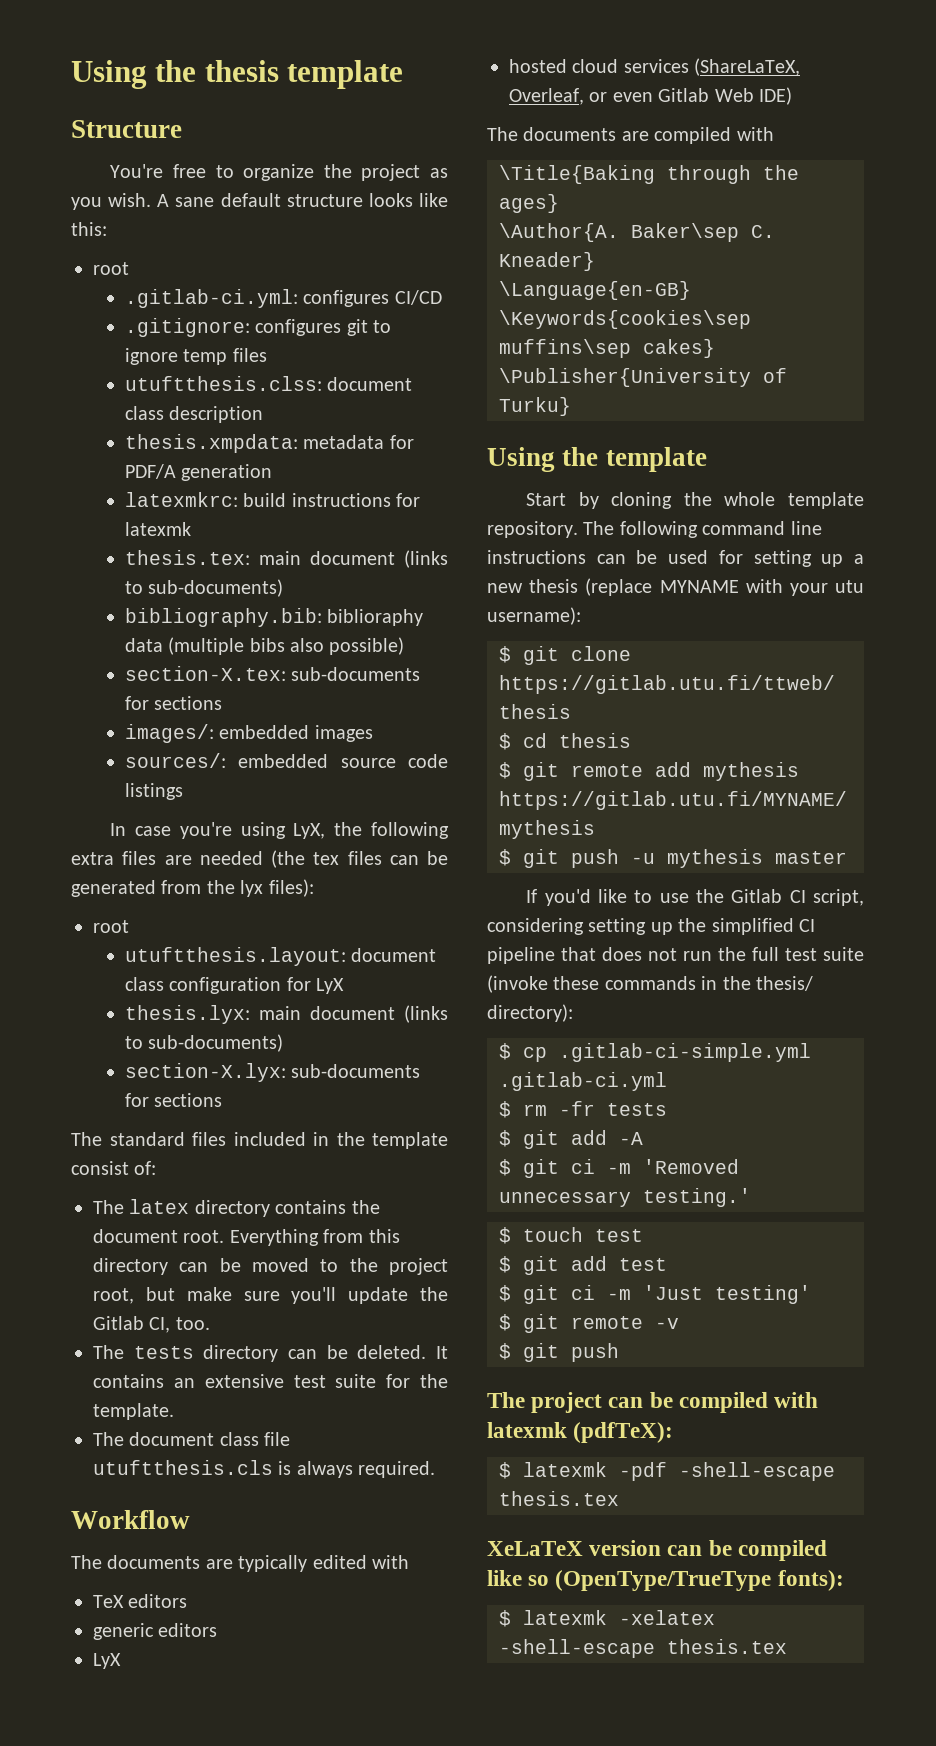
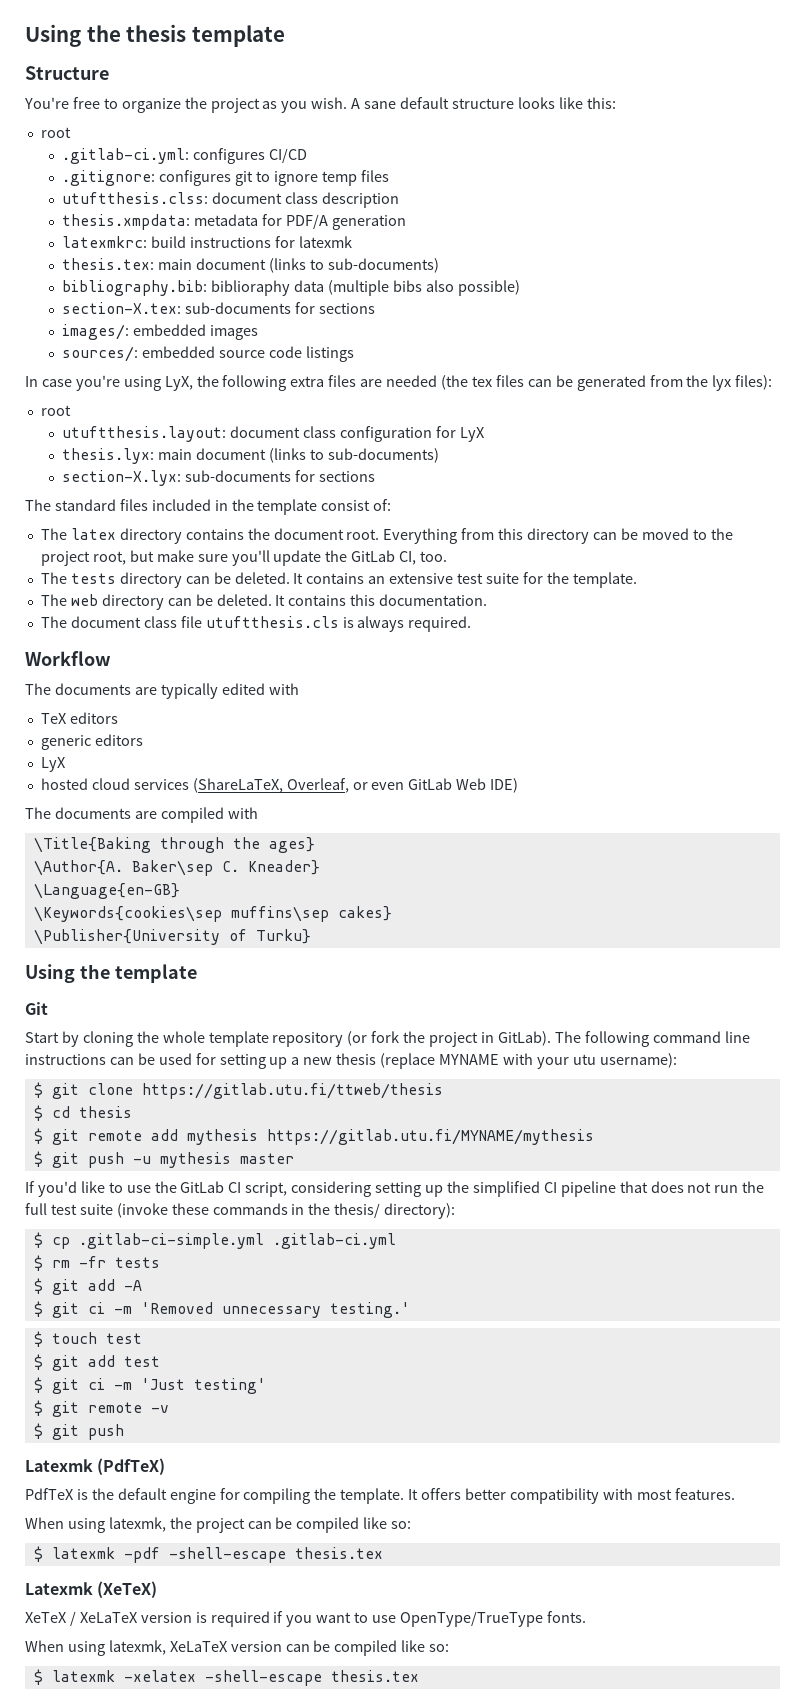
[93,1316,144,1330] Gitlab -> [351,550,396,562] GitLab
(174, 1411) none -> [40,594,488,610] // The web directory can be deleted. It contains this documentation.
[658,88,710,102] Gitlab -> [408,778,453,790] GitLab
(707, 459) none -> [25,1002,48,1015] // Git
[487,521,578,538] repository. -> [272,1031,551,1047] repository (or fork the project in GitLab).
[731,889,783,903] Gitlab -> [180,1181,225,1193] GitLab
[487,1392,525,1408] The -> [25,1458,166,1475] [25,1488,735,1504] [25,1517,192,1533] Latexmk (PdfTeX) // PdfTeX is the default engine for compiling the template. It offers better compatibility with most features. // When using latexmk, the
[774,1392,819,1408] [487,1422,674,1443] with latexmk (pdfTeX): -> [363,1517,412,1529] like so:
(619, 1498) none -> [25,1581,158,1598] [25,1611,586,1627] [25,1640,166,1656] Latexmk (XeTeX) // XeTeX / XeLaTeX version is required if you want to use OpenType/TrueType fonts. // When using latexmk,
[528,1570,844,1591] so (OpenType/TrueType fonts): -> [429,1644,450,1652] so:

